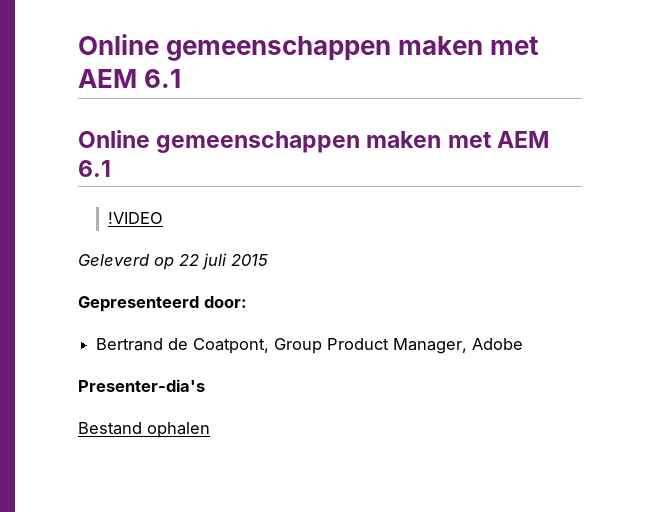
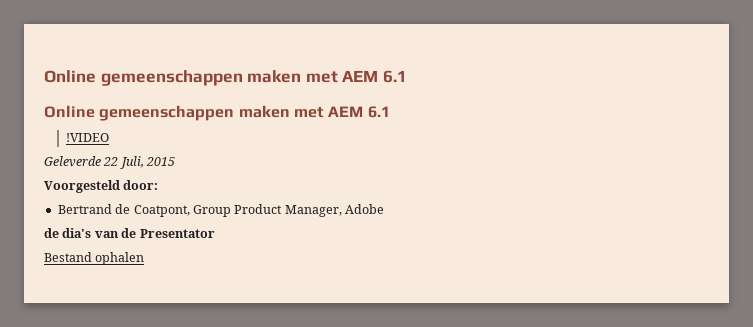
[78,253,227,270] Geleverd op 22 juli -> [44,156,144,169] Geleverde 22 Juli,
[78,296,199,312] Gepresenteerd -> [44,180,120,193] Voorgesteld
[78,379,205,392] Presenter-dia's -> [44,228,215,238] de dia's van de Presentator

